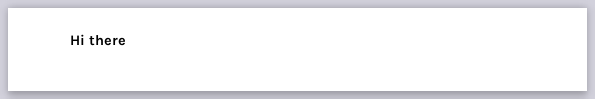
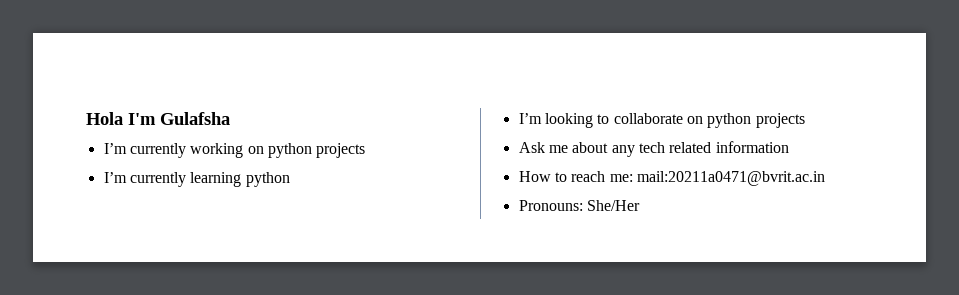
[70,34,126,46] Hi there -> [86,112,230,125] [103,143,366,158] [103,172,290,187] [518,113,805,128] [518,141,789,157] [518,171,825,186] [518,200,640,211] Hola I'm Gulafsha // I’m currently working on python projects // I’m currently learning python // I’m looking to collaborate on python projects // Ask me about any tech related information // How to reach me: mail:20211a0471@bvrit.ac.in // Pronouns: She/Her

